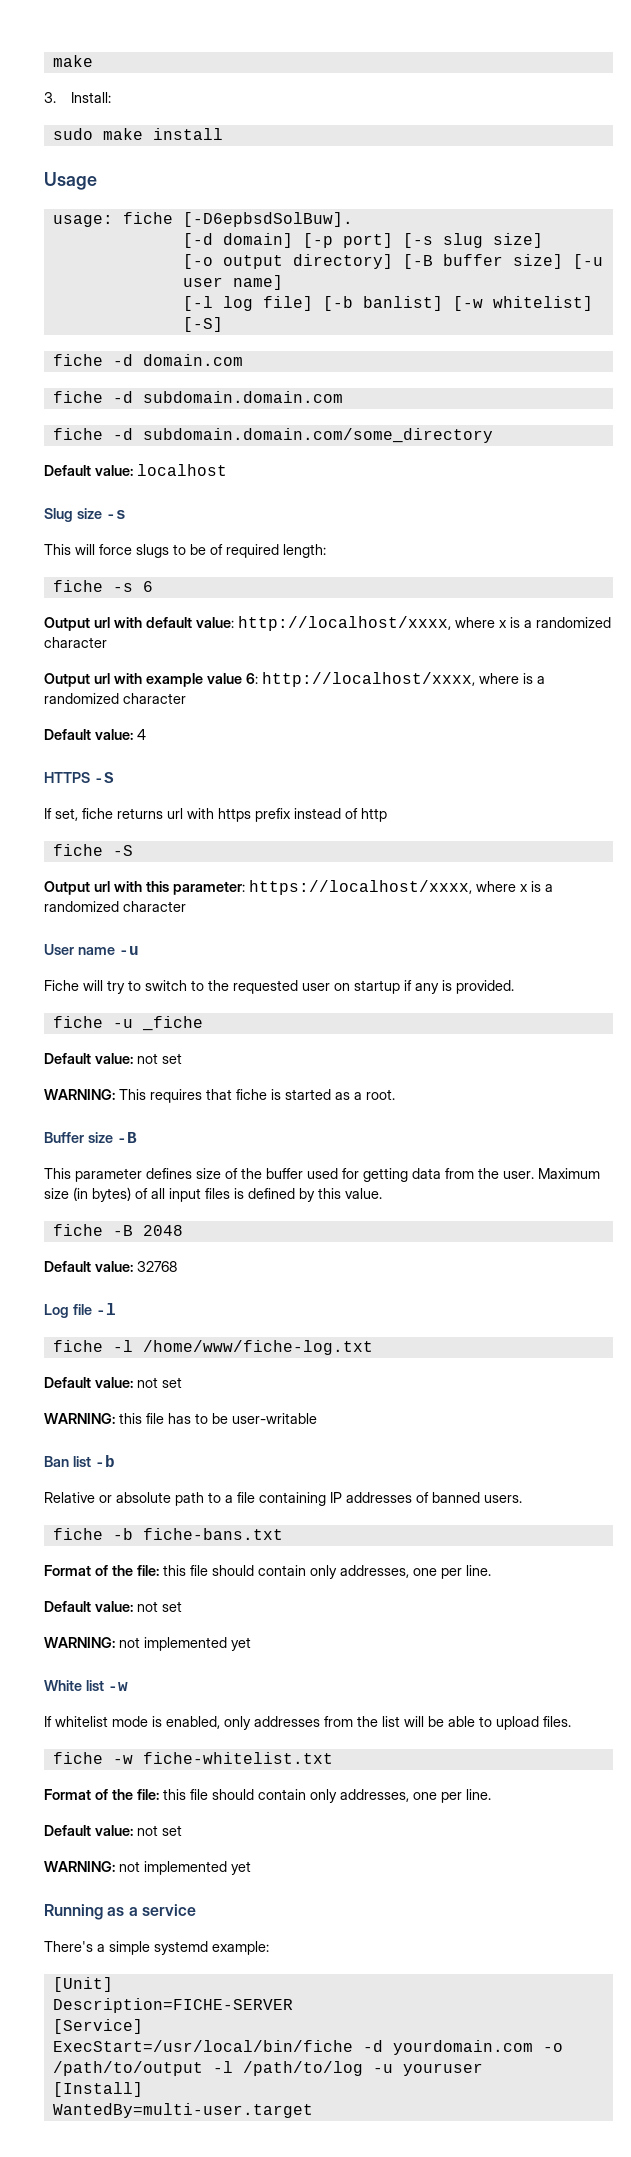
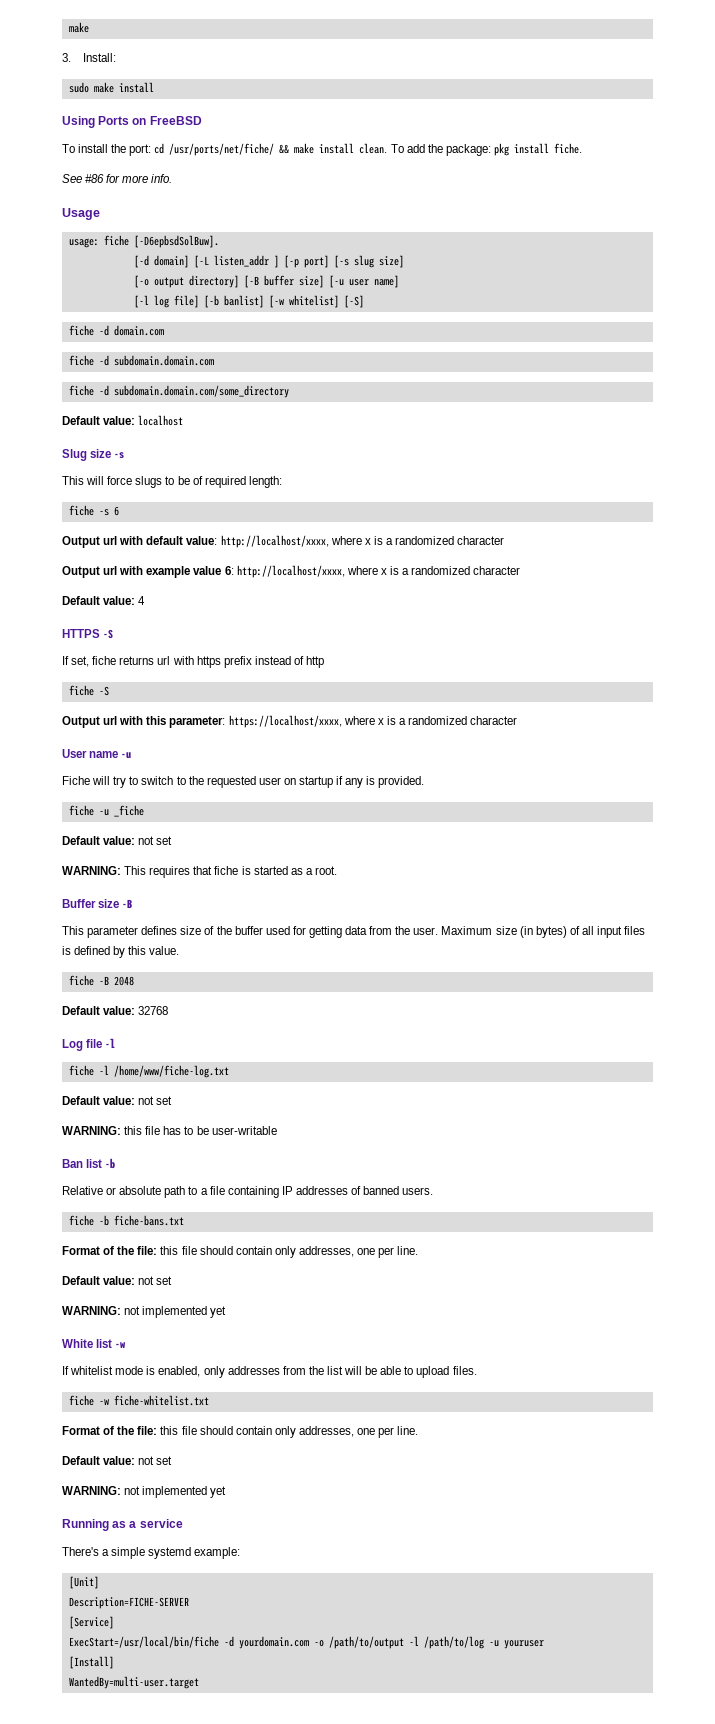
(223, 134) none -> [62,116,202,128] [62,143,582,156] [62,174,173,183] // Using Ports on FreeBSD // To install the port: cd /usr/ports/net/fiche/ && make install clean. To add the package: pkg install fiche. // See #86 for more info.
(293, 240) none -> [193,255,279,268] [-L listen_addr ]
(519, 678) none -> [380,568,387,575] x

